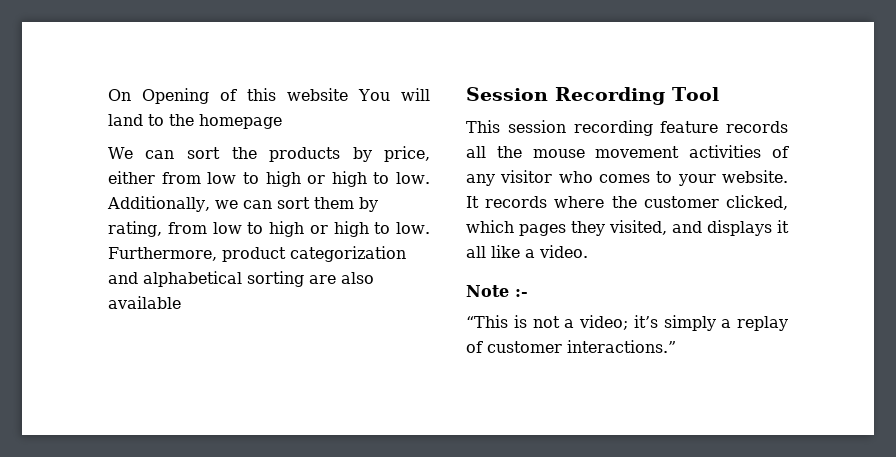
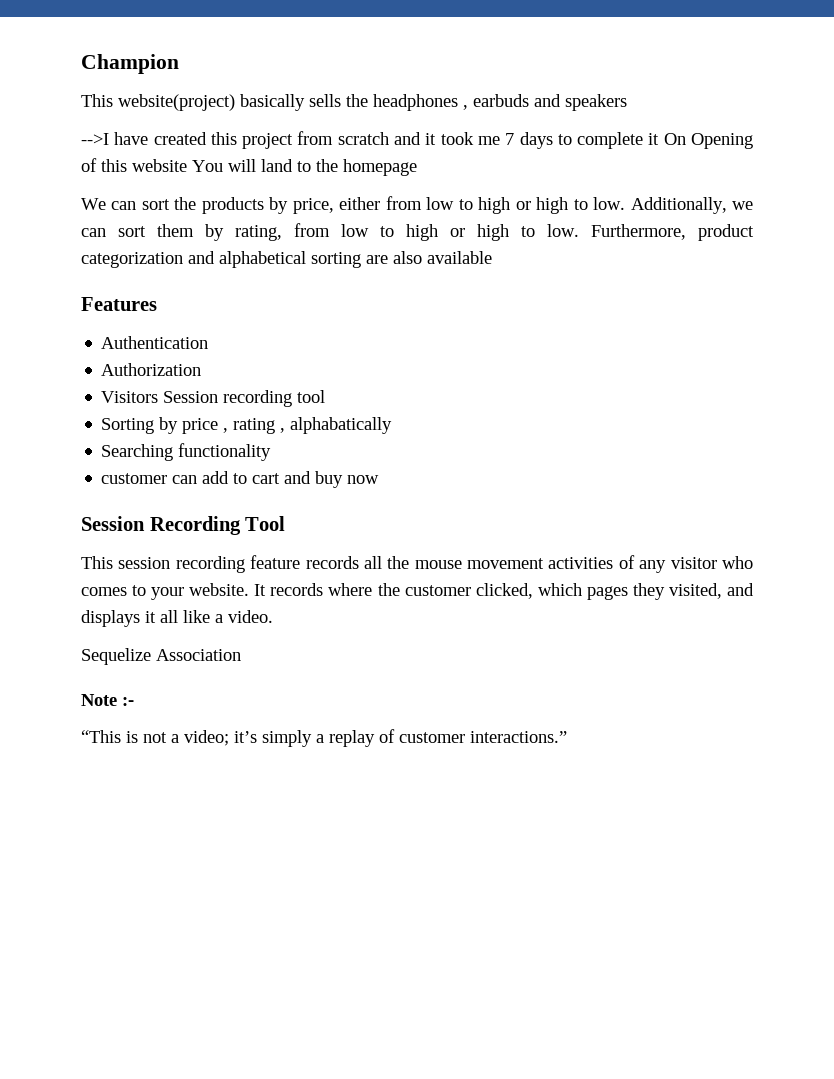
(108, 95) none -> [81,54,179,74] [81,94,627,111] [81,131,660,149] Champion // This website(project) basically sells the headphones , earbuds and speakers // -->I have created this project from scratch and it took me 7 days to complete it
(181, 302) none -> [81,297,157,311] [101,336,209,349] [101,363,202,376] [101,390,326,407] [101,417,393,434] [101,443,272,461] [101,471,380,488] // Features // Authentication // Authorization // Visitors Session recording tool // Sorting by price , rating , alphabatically // Searching functionality // customer can add to cart and buy now
(588, 251) none -> [81,648,241,665] // Sequelize Association

